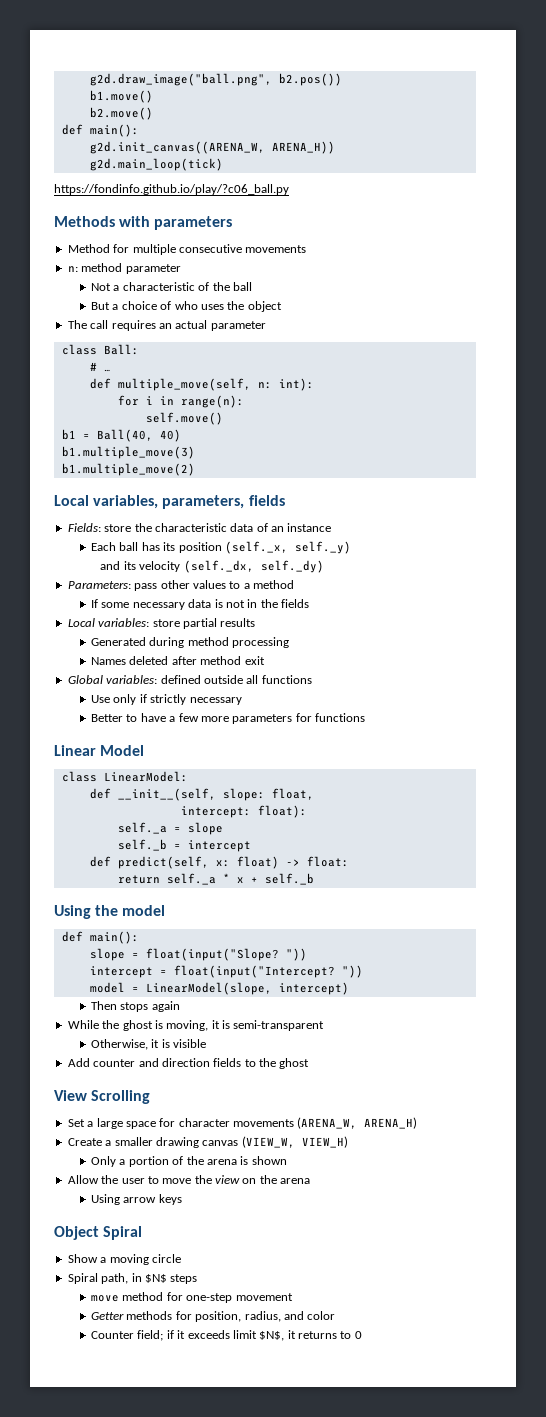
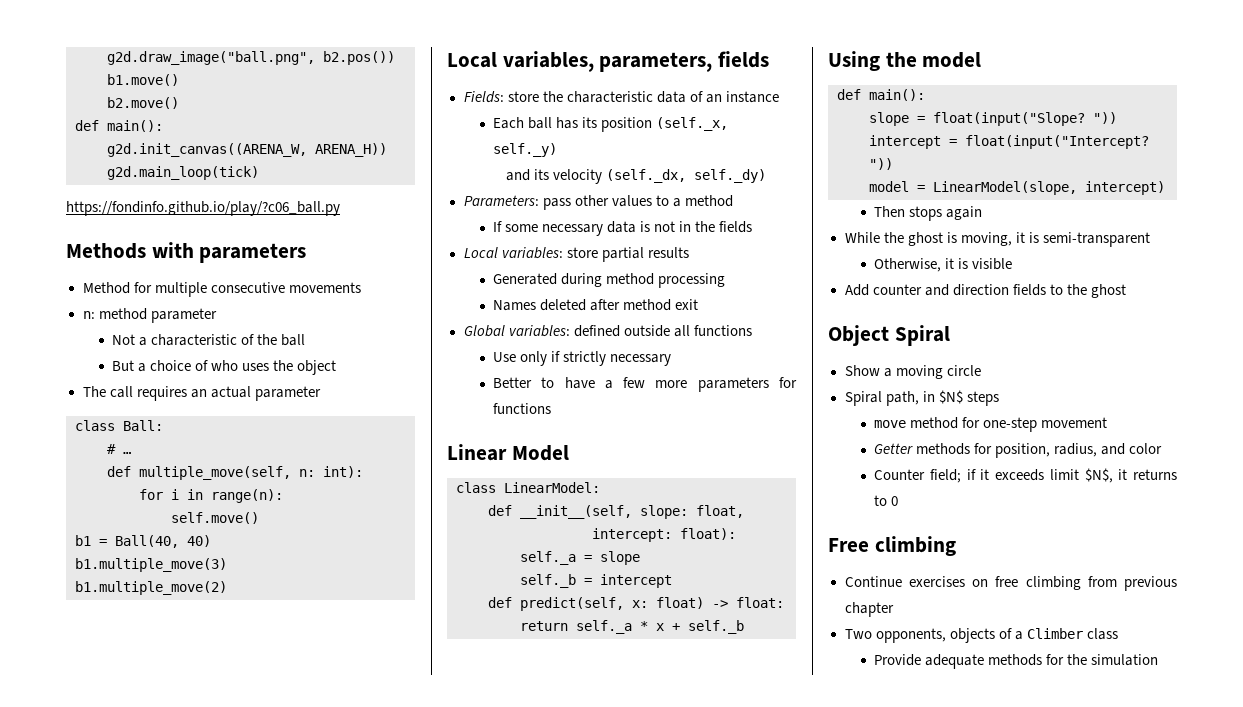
[54,1090,151,1104] [67,1117,418,1129] [67,1136,348,1148] [90,1156,287,1167] [67,1175,311,1184] [90,1194,182,1205] // View Scrolling // Set a large space for character movements (ARENA_W, ARENA_H) // Create a smaller drawing canvas (VIEW_W, VIEW_H) // Only a portion of the arena is shown // Allow the user to move the view on the arena // Using arrow keys -> (1126, 291) none
(362, 1335) none -> [828,536,956,556] [844,576,1177,591] [844,602,894,617] [844,628,1118,643] [874,654,1159,669] // Free climbing // Continue exercises on free climbing from previous chapter // Two opponents, objects of a Climber class // Provide adequate methods for the simulation

